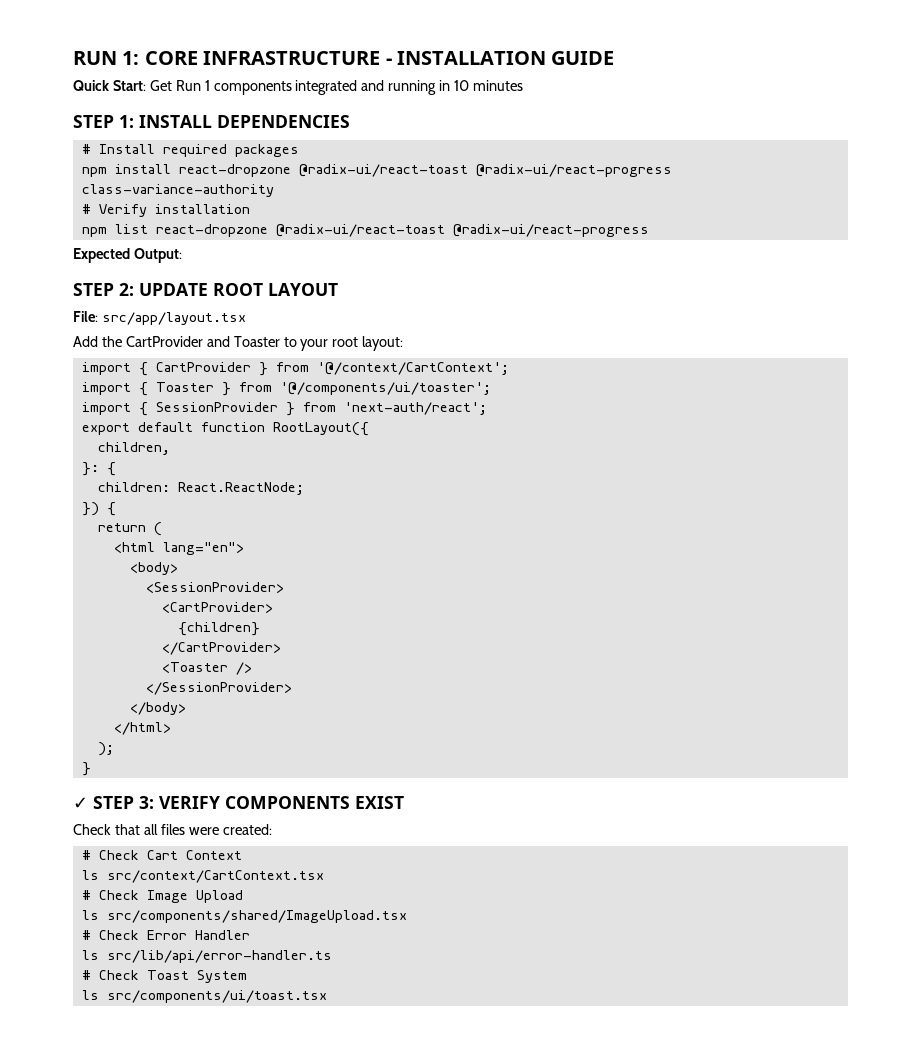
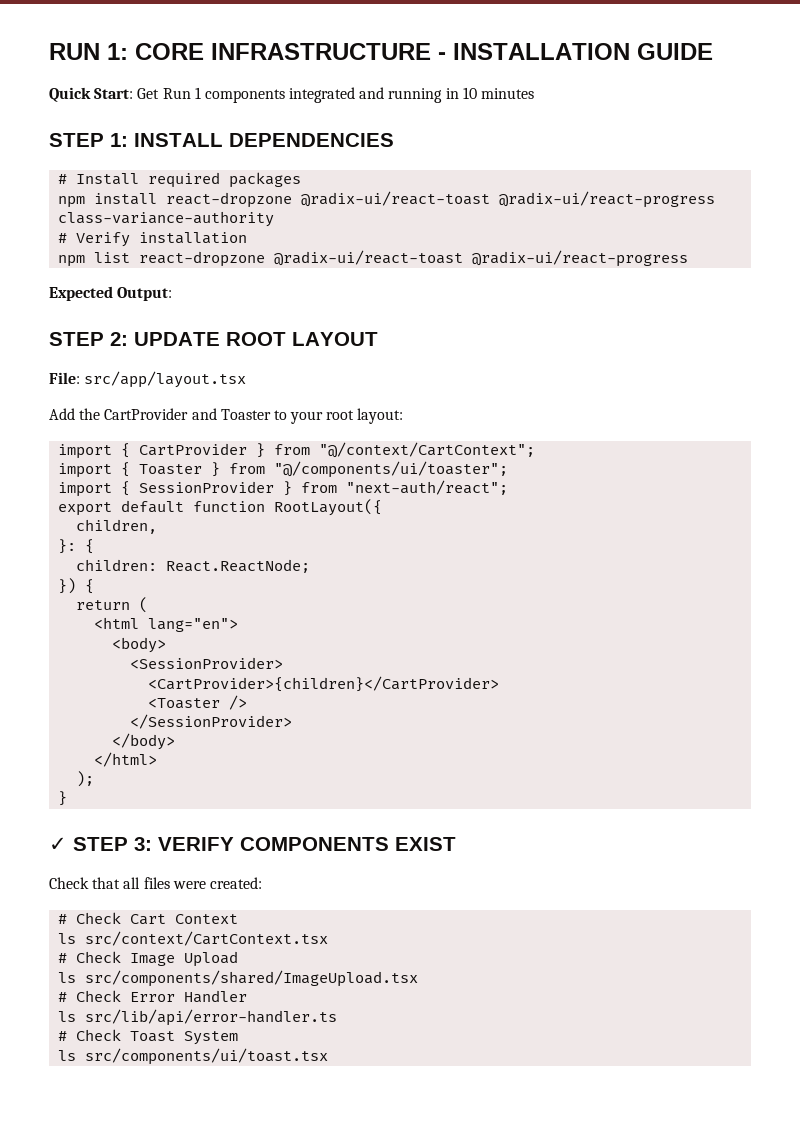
[316,362,509,375] '@/context/CartContext'; -> [319,442,536,458] "@/context/CartContext";
[279,382,491,395] '@/components/ui/toaster'; -> [274,461,509,478] "@/components/ui/toaster";
[343,402,487,415] 'next-auth/react'; -> [346,480,509,495] "next-auth/react";
[161,602,273,613] [177,622,260,636] [161,642,281,655] <CartProvider> // {children} // </CartProvider> -> [148,676,500,692] <CartProvider>{children}</CartProvider>

